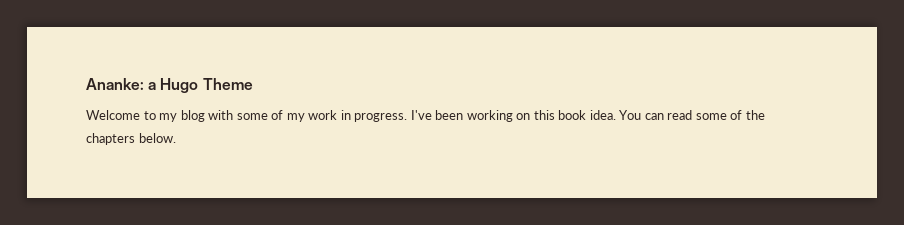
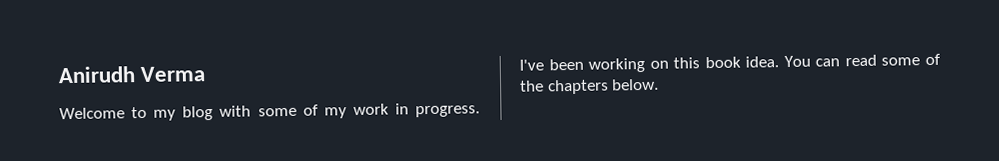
[86,78,253,93] Ananke: a Hugo Theme -> [58,66,206,84] Anirudh Verma

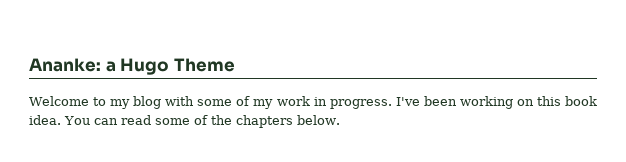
[58,66,206,84] Anirudh Verma -> [29,58,235,75] Ananke: a Hugo Theme

